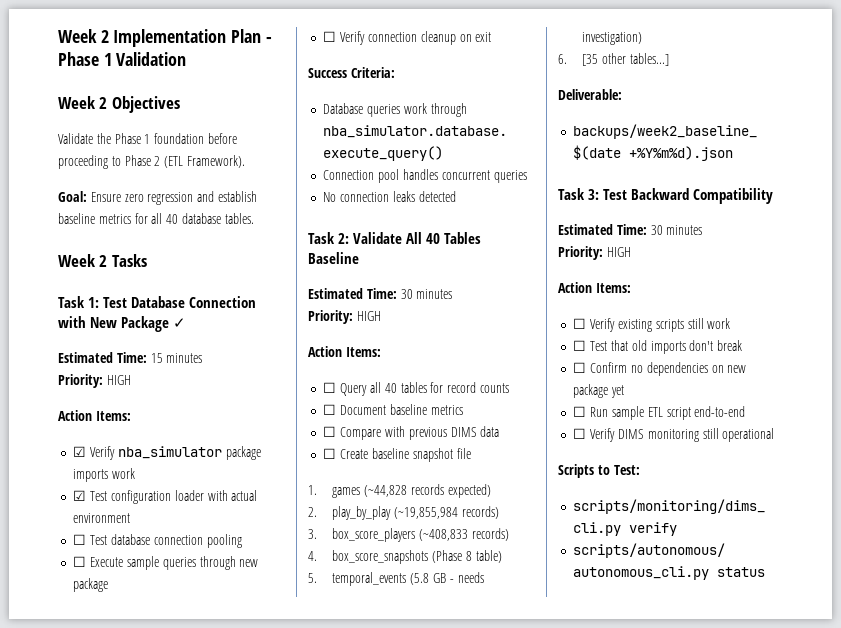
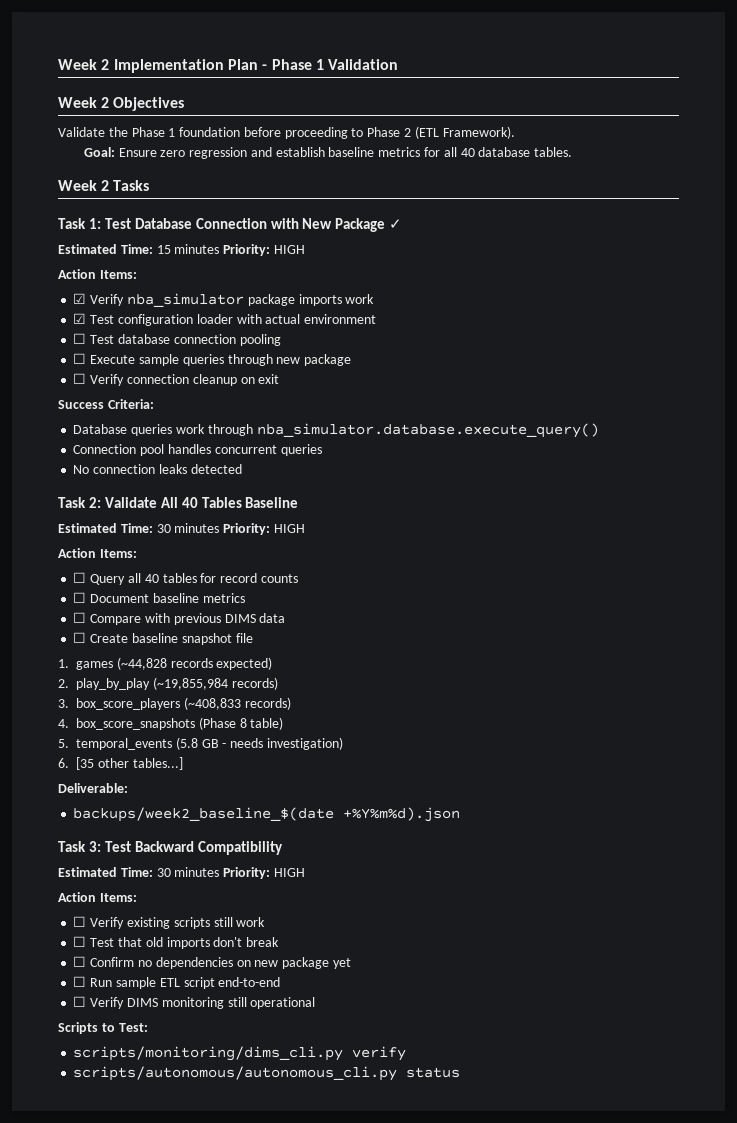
(203, 358) // -> (220, 249) none
(453, 294) // -> (220, 528) none
(703, 230) // -> (220, 872) none

